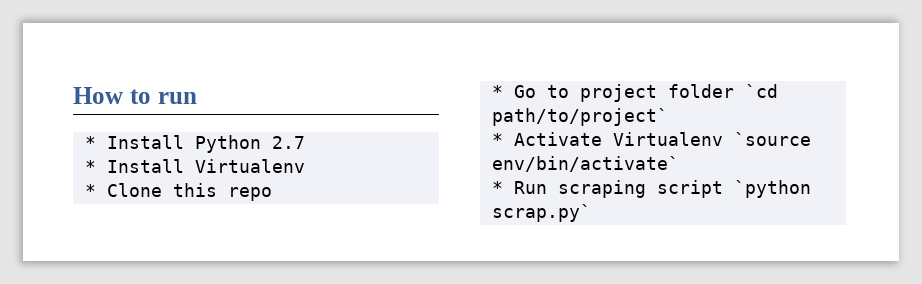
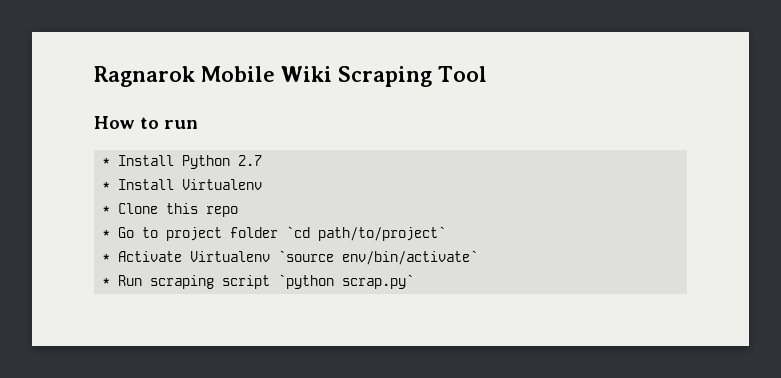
(73, 95) none -> [94,66,487,87] Ragnarok Mobile Wiki Scraping Tool //

